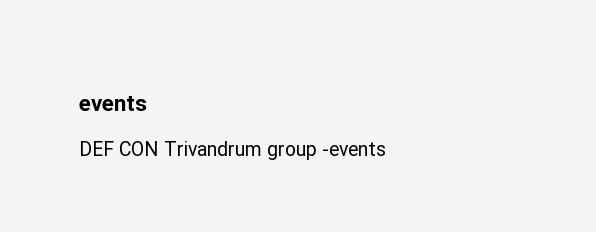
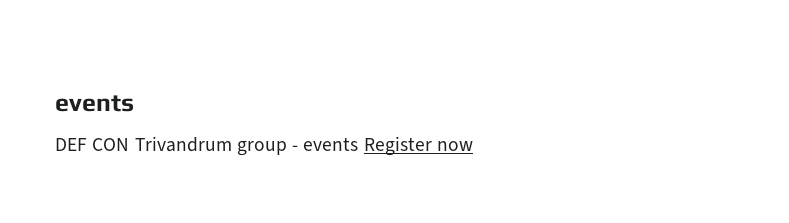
[322,142,387,156] -events -> [292,136,473,156] - events Register now

